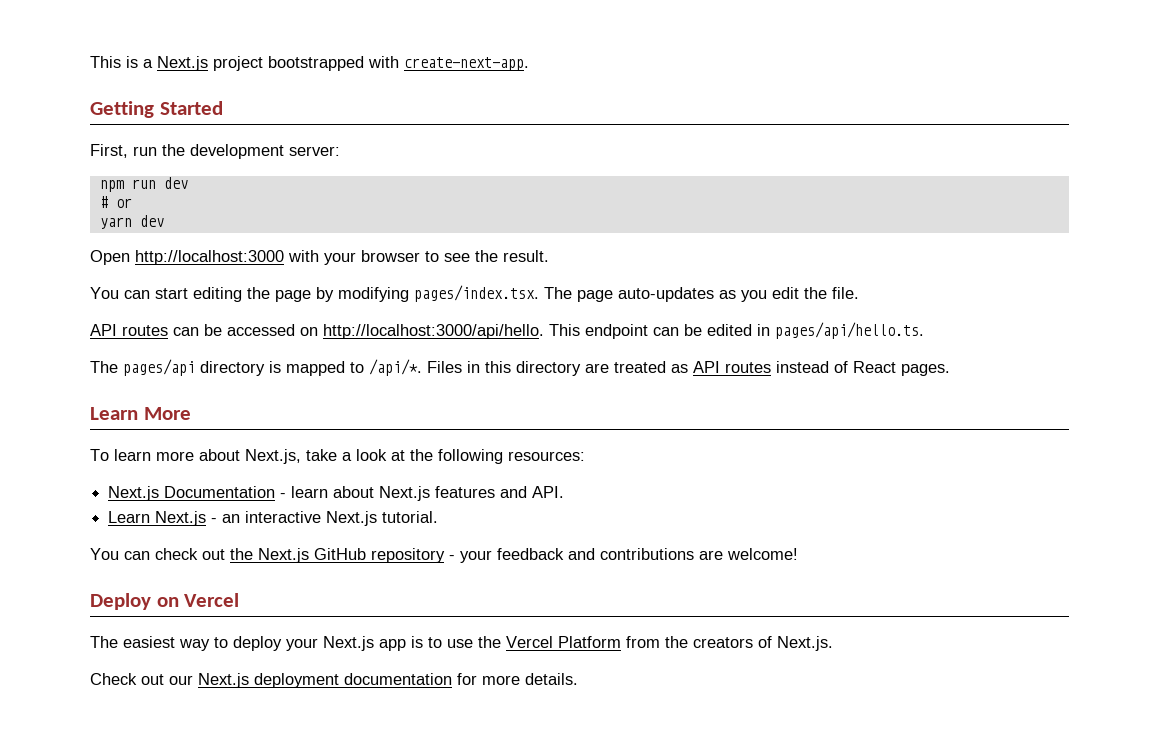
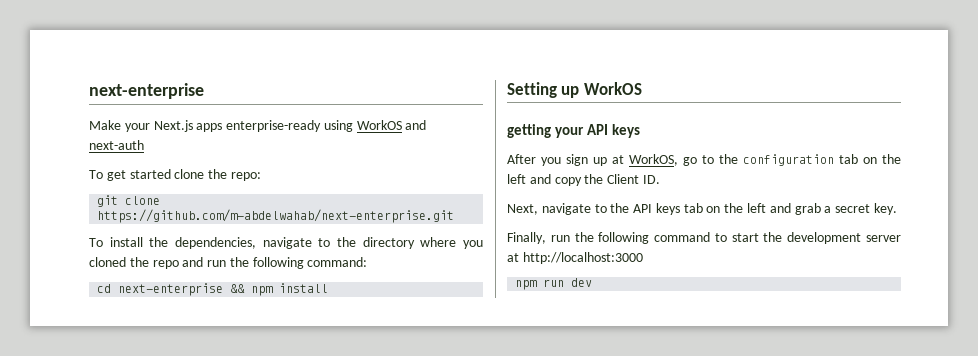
[90,56,529,71] [90,101,223,118] [90,144,340,159] [99,177,188,192] [99,196,132,208] [99,215,164,229] [90,250,549,265] [90,285,859,302] [90,322,924,339] [90,359,950,376] [90,407,191,420] [90,449,585,464] [108,486,565,501] [108,511,439,526] [90,548,798,563] [90,593,240,610] [90,636,833,651] [90,673,578,688] This is a Next.js project bootstrapped with create-next-app. // Getting Started // First, run the development server: // npm run dev // # or // yarn dev // Open http://localhost:3000 with your browser to see the result. // You can start editing the page by modifying pages/index.tsx. The page auto-updates as you edit the file. // API routes can be accessed on http://localhost:3000/api/hello. This endpoint can be edited in pages/api/hello.ts. // The pages/api directory is mapped to /api/*. Files in this directory are treated as API routes instead of React pages. // Learn More // To learn more about Next.js, take a look at the following resources: // Next.js Documentation - learn about Next.js features and API. // Learn Next.js - an interactive Next.js tutorial. // You can check out the Next.js GitHub repository - your feedback and contributions are welcome! // Deploy on Vercel // The easiest way to deploy your Next.js app is to use the Vercel Platform from the creators of Next.js. // Check out our Next.js deployment documentation for more details. -> [89,83,204,99] [89,120,427,132] [89,140,144,150] [89,169,261,181] [97,195,161,207] [97,209,455,223] [89,237,484,249] [89,257,368,269] [97,283,329,296] [507,82,642,98] [507,124,641,138] [507,154,901,166] [507,174,660,186] [507,203,897,215] [507,232,901,244] [507,252,643,264] [515,278,593,290] next-enterprise // Make your Next.js apps enterprise-ready using WorkOS and next-auth // To get started clone the repo: // git clone https://github.com/m-abdelwahab/next-enterprise.git // To install the dependencies, navigate to the directory where you cloned the repo and run the following command: // cd next-enterprise && npm install // Setting up WorkOS // getting your API keys // After you sign up at WorkOS, go to the configuration tab on the left and copy the Client ID. // Next, navigate to the API keys tab on the left and grab a secret key. // Finally, run the following command to start the development server at http://localhost:3000 // npm run dev

